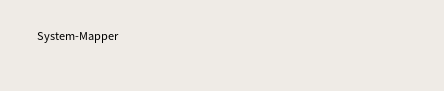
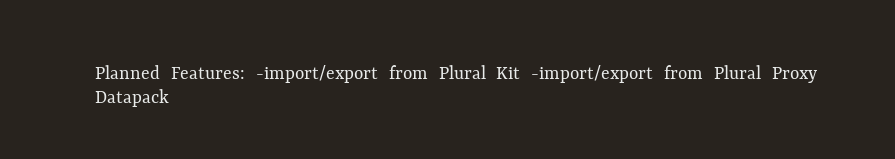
[37,32,119,43] System-Mapper -> [95,65,818,83] [95,89,169,107] Planned Features: -import/export from Plural Kit -import/export from Plural Proxy Datapack

